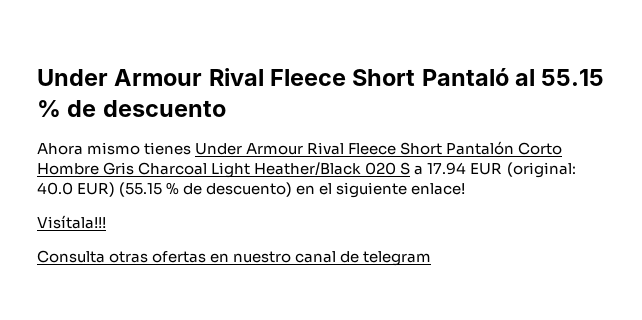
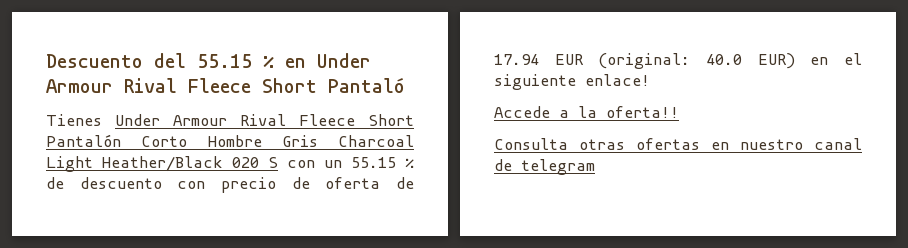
(37, 77) none -> [46,53,306,68] Descuento del 55.15 % en
[515,69,605,86] [37,100,226,118] [37,142,192,155] al 55.15 % de descuento // Ahora mismo tienes -> [46,114,102,126] // Tienes
[414,165,424,175] a -> [287,157,414,168] [46,177,414,193] con un 55.15 % de descuento con precio de oferta de
[119,182,293,197] (55.15 % de descuento) -> (795, 61) none
[37,215,106,229] Visítala!!! -> [494,106,679,118] Accede a la oferta!!

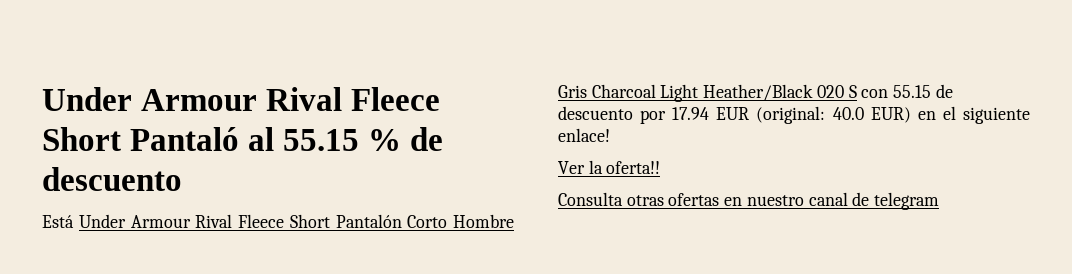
[46,53,306,68] Descuento del 55.15 % en -> (42, 99) none
[46,114,102,126] // Tienes -> [247,127,443,151] [42,167,182,191] [42,215,74,228] al 55.15 % de descuento // Está
[324,157,414,168] [46,177,414,193] un 55.15 % de descuento con precio de oferta de -> [893,84,953,98] [558,106,667,124] 55.15 de descuento por
[494,106,569,118] Accede a -> [558,161,585,174] Ver

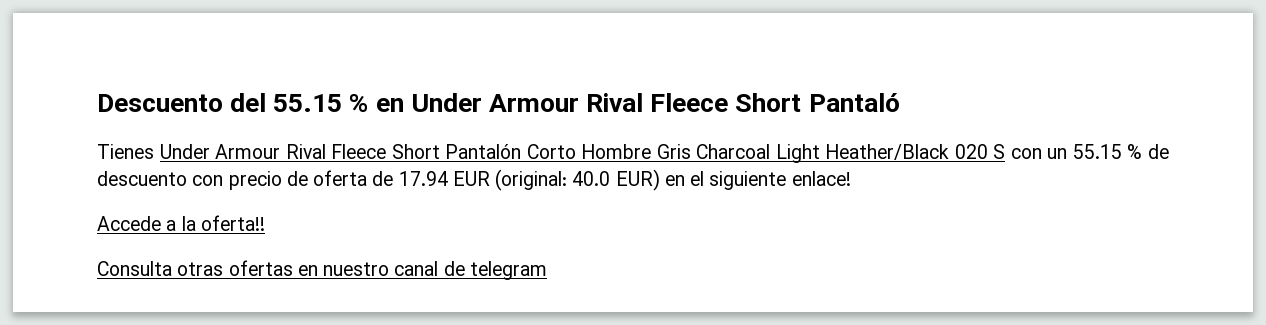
(42, 99) none -> [97,93,404,112] Descuento del 55.15 % en
[247,127,443,151] [42,167,182,191] [42,215,74,228] al 55.15 % de descuento // Está -> [97,144,154,159] // Tienes
[893,84,953,98] [558,106,667,124] 55.15 de descuento por -> [1047,144,1169,159] [97,170,394,190] un 55.15 % de descuento con precio de oferta de
[558,161,585,174] Ver -> [97,216,177,231] Accede a

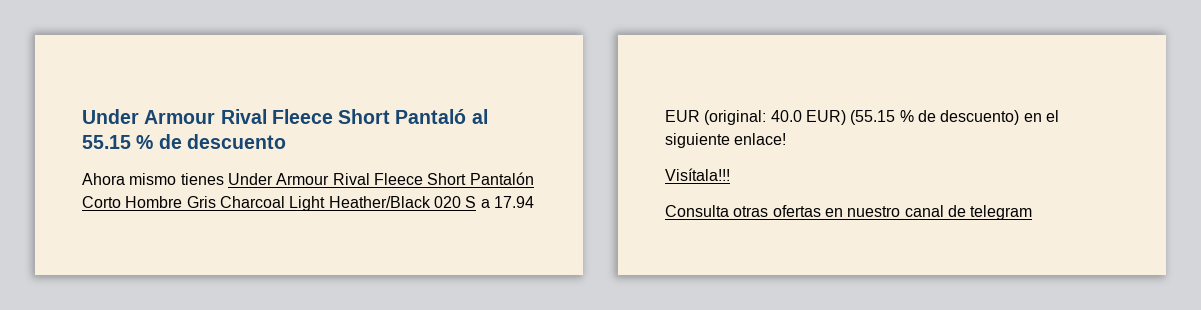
[97,93,404,112] Descuento del 55.15 % en -> (82, 116) none
[97,144,154,159] // Tienes -> [471,109,488,124] [82,134,286,149] [82,173,224,185] al 55.15 % de descuento // Ahora mismo tienes
[1010,144,1169,159] [97,170,394,190] con un 55.15 % de descuento con precio de oferta de -> [480,199,490,208] a
(660, 180) none -> [850,110,1020,125] (55.15 % de descuento)
[97,215,265,231] Accede a la oferta!! -> [665,168,730,181] Visítala!!!

